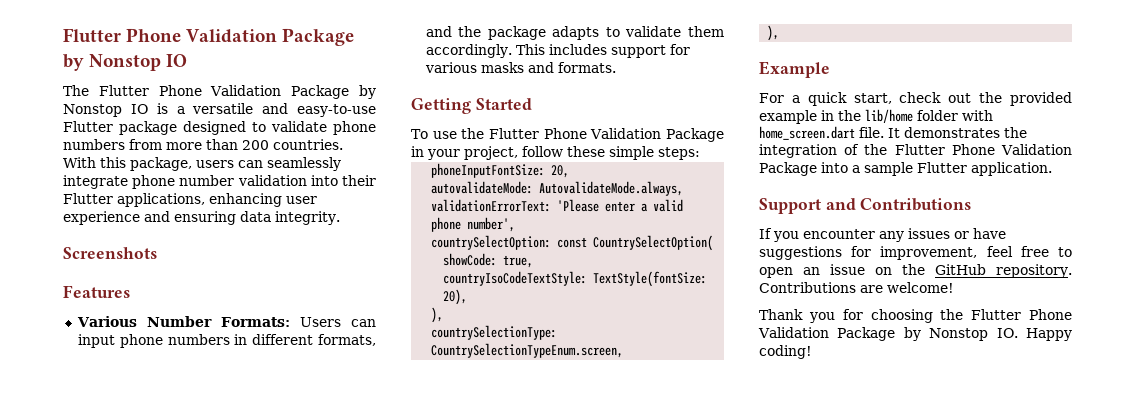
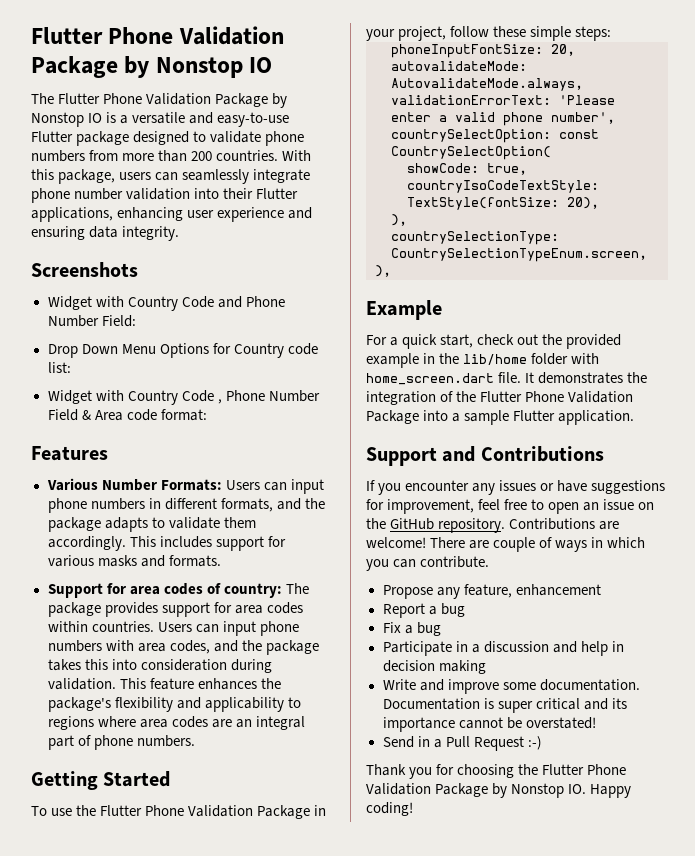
(157, 253) none -> [47,296,285,311] [47,315,136,327] [47,343,318,358] [47,362,71,373] [47,390,320,405] [47,409,207,421] // Widget with Country Code and Phone Number Field: // Drop Down Menu Options for Country code list: // Widget with Country Code , Phone Number Field & Area code format:
(616, 67) none -> [47,583,309,598] [47,602,303,617] [47,621,299,636] [47,640,319,655] [47,659,272,673] [47,678,281,690] [47,697,301,712] [47,716,305,730] [47,735,195,750] // Support for area codes of country: The package provides support for area codes within countries. Users can input phone numbers with area codes, and the package takes this into consideration during validation. This feature enhances the package's flexibility and applicability to regions where area codes are an integral part of phone numbers.
(954, 287) none -> [430,537,646,552] [366,556,490,571] [382,584,601,599] [382,603,465,618] [382,622,441,636] [382,641,624,656] [382,660,486,674] [382,679,640,694] [382,698,627,713] [382,717,596,732] [382,736,542,751] There are couple of ways in which you can contribute. // Propose any feature, enhancement // Report a bug // Fix a bug // Participate in a discussion and help in decision making // Write and improve some documentation. Documentation is super critical and its importance cannot be overstated! // Send in a Pull Request :-)

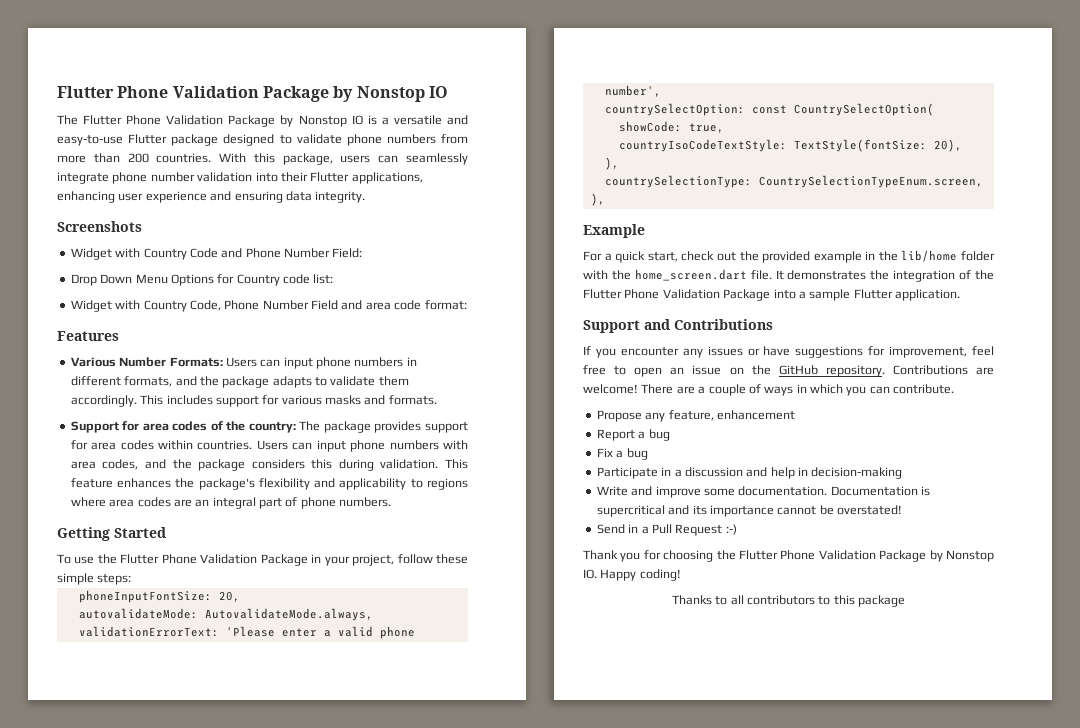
[181,390,222,404] Code , -> [189,300,221,311] Code,
[81,410,123,421] & Area -> [341,300,391,310] and area
(221, 588) none -> [226,421,246,431] the
[47,659,227,671] takes this into consideration -> [251,459,333,469] considers this
(600, 358) none -> [611,270,631,280] the
(490, 544) none -> [698,386,706,394] a
[382,660,486,674] decision making -> [811,467,903,479] decision-making
[497,698,580,713] super critical -> [596,505,665,517] supercritical
(413, 809) none -> [671,595,906,607] // Thanks to all contributors to this package

